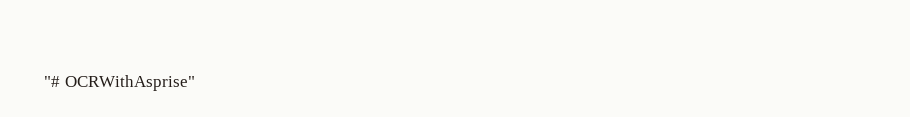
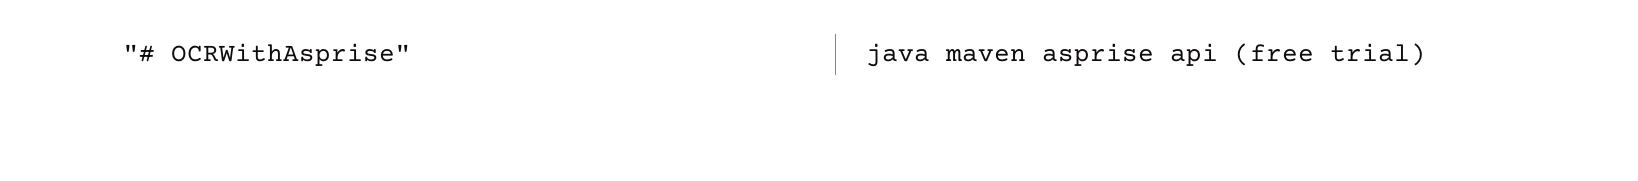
(195, 83) none -> [866,43,1426,67] // java maven asprise api (free trial)

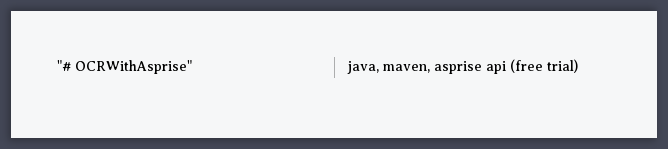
[866,43,1026,67] java maven -> [347,61,430,74] java, maven,

